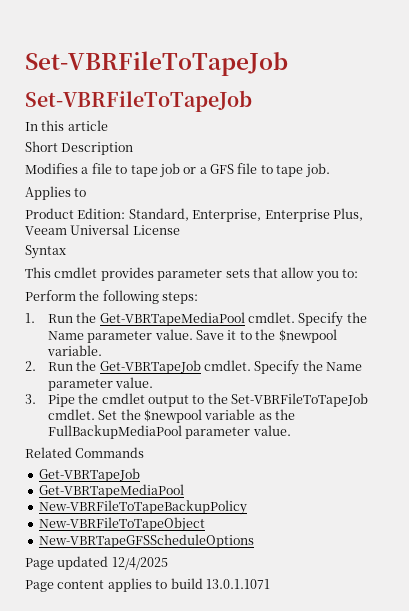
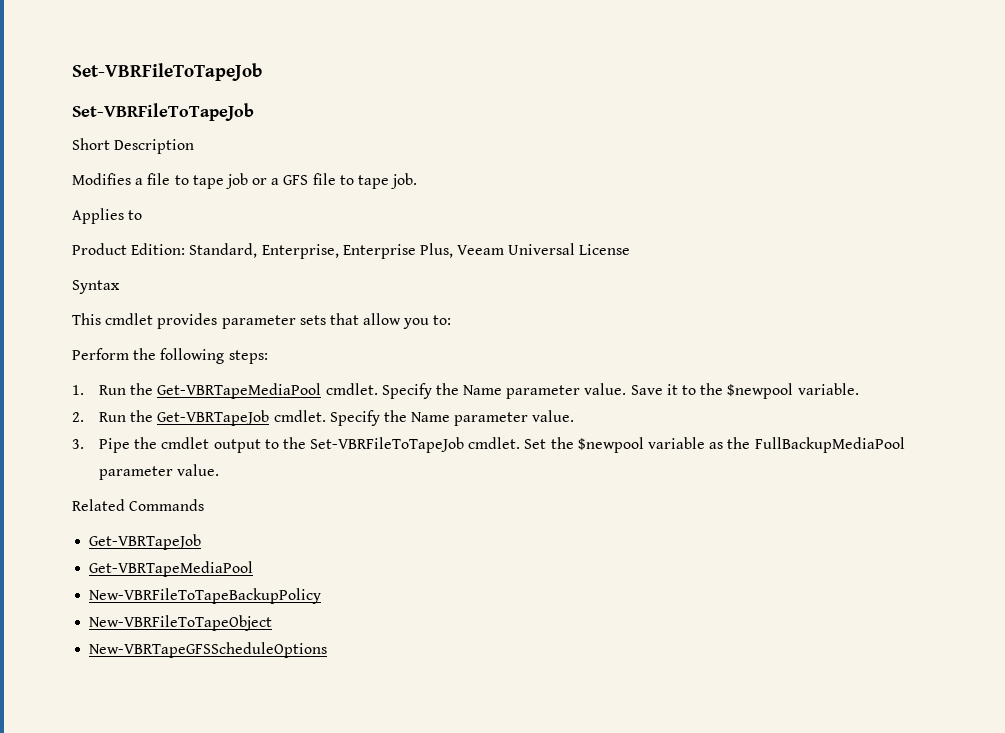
[25,120,108,131] // In this article -> (254, 112) none
[25,556,168,570] [25,578,270,592] // Page updated 12/4/2025 // Page content applies to build 13.0.1.1071 -> (328, 650) none

